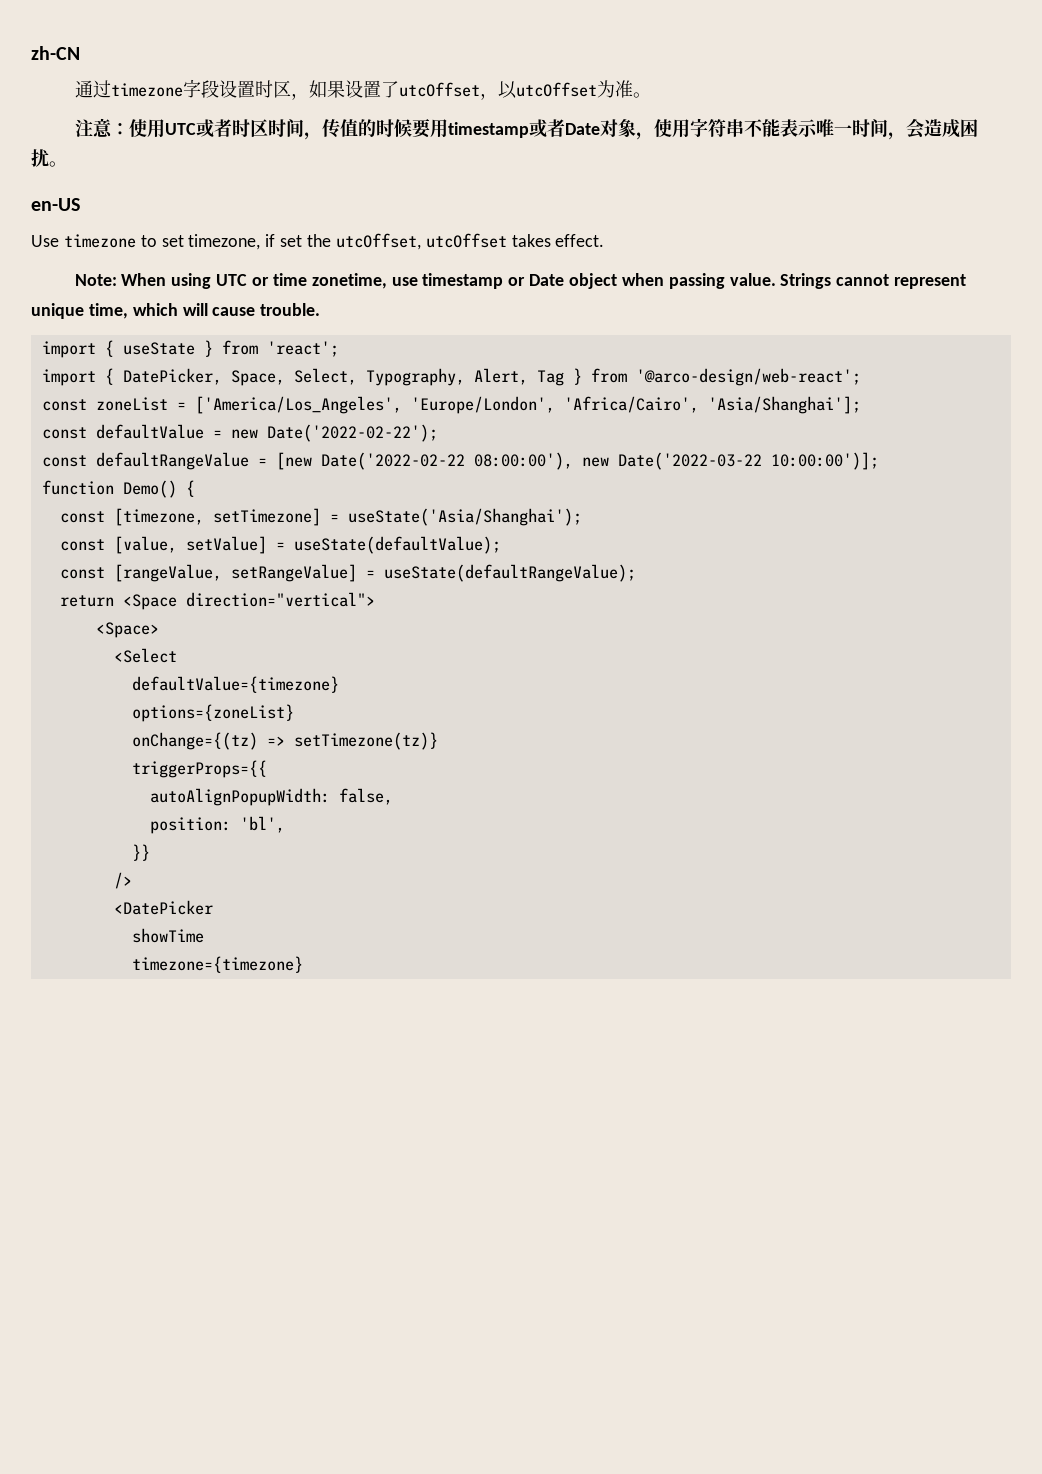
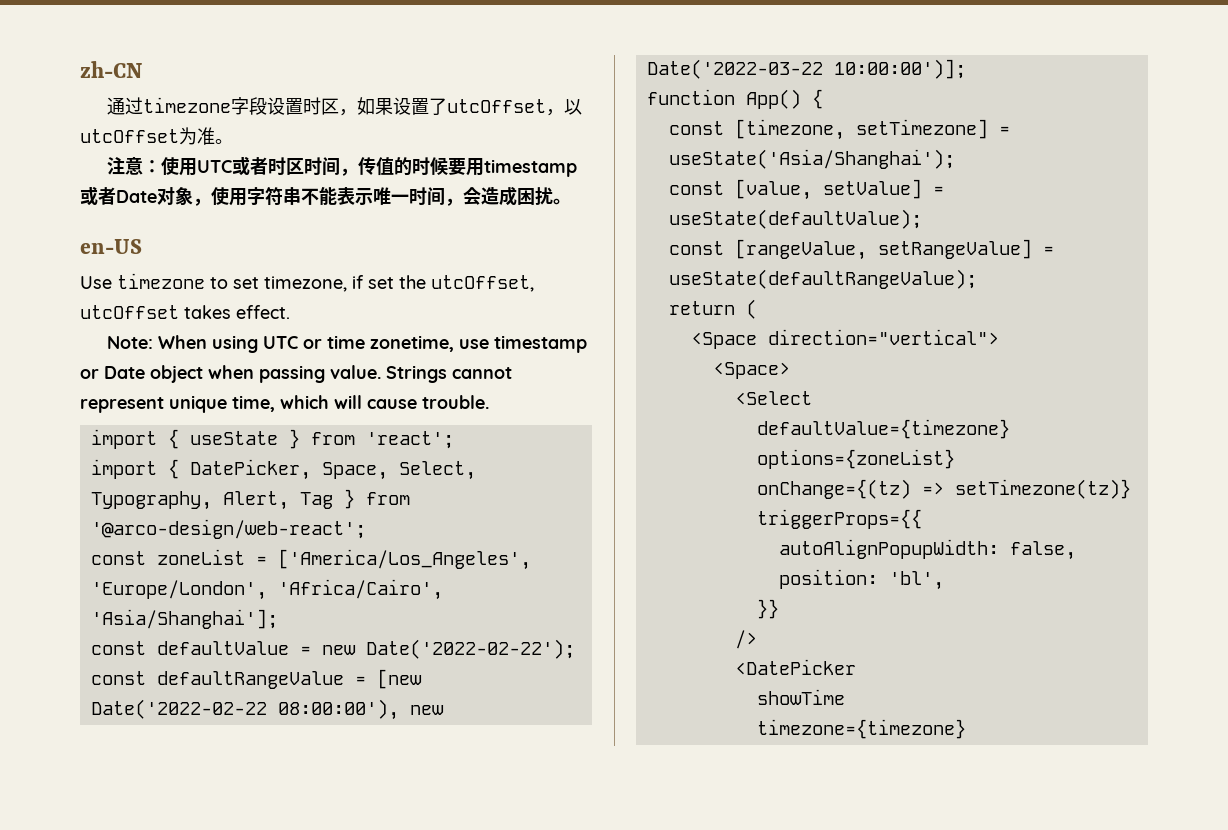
[122,480,177,498] Demo() -> [745,89,801,109] App()
(114, 601) none -> [745,299,757,319] ( //

